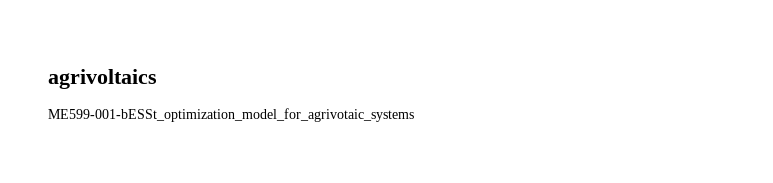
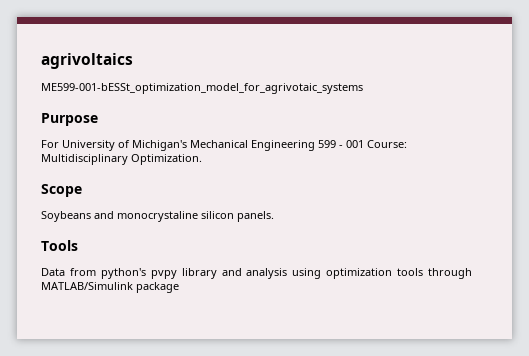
(414, 115) none -> [41,113,98,126] [41,140,407,151] [41,154,202,165] [41,184,82,197] [41,211,274,222] [41,240,78,251] [41,268,472,279] [41,282,179,293] // Purpose // For University of Michigan's Mechanical Engineering 599 - 001 Course: Multidisciplinary Optimization. // Scope // Soybeans and monocrystaline silicon panels. // Tools // Data from python's pvpy library and analysis using optimization tools through MATLAB/Simulink package

